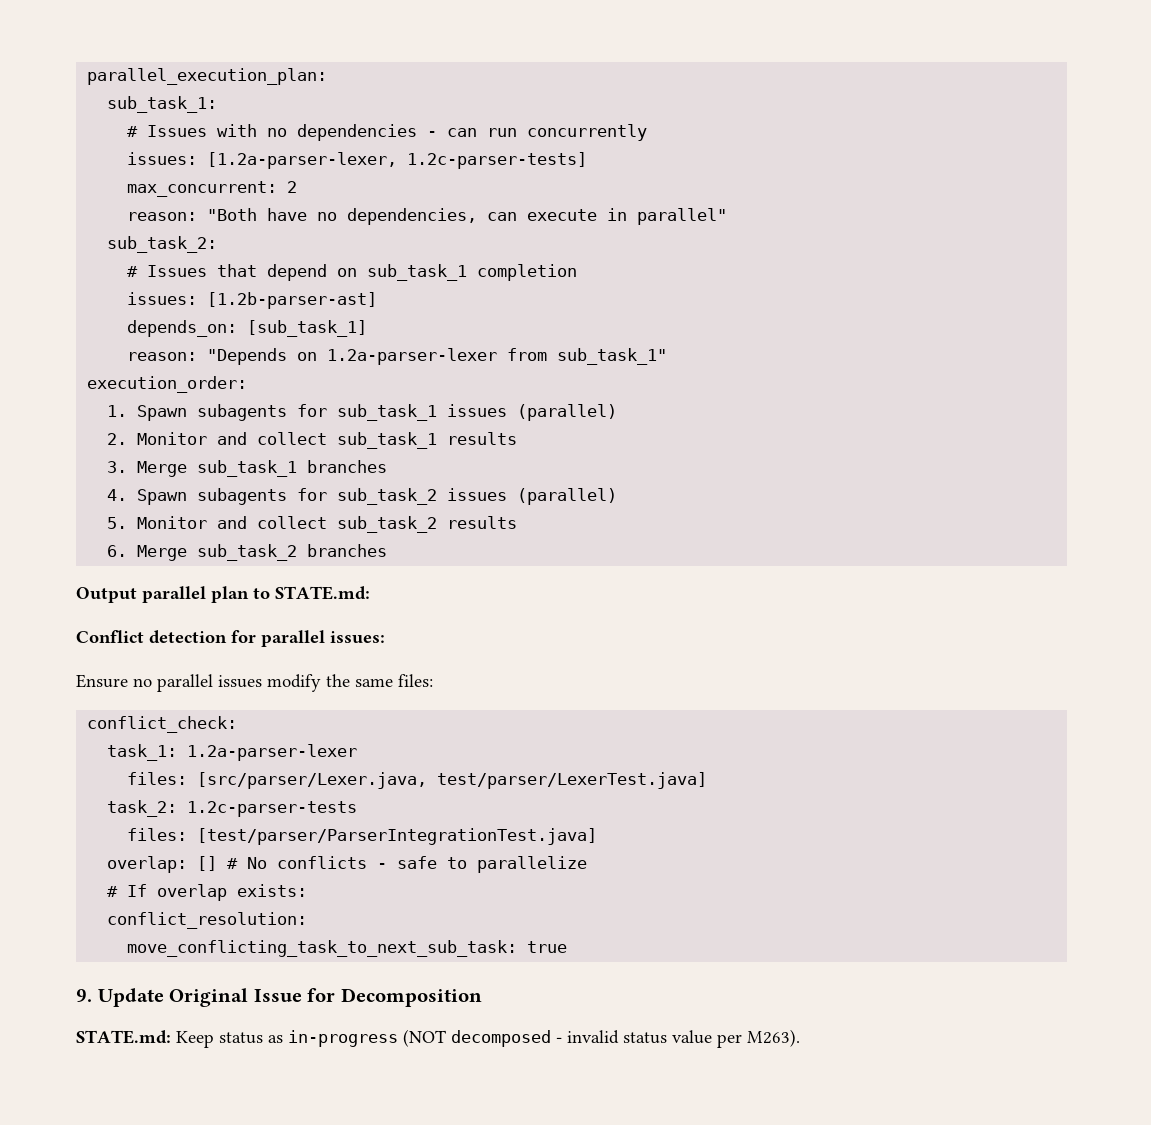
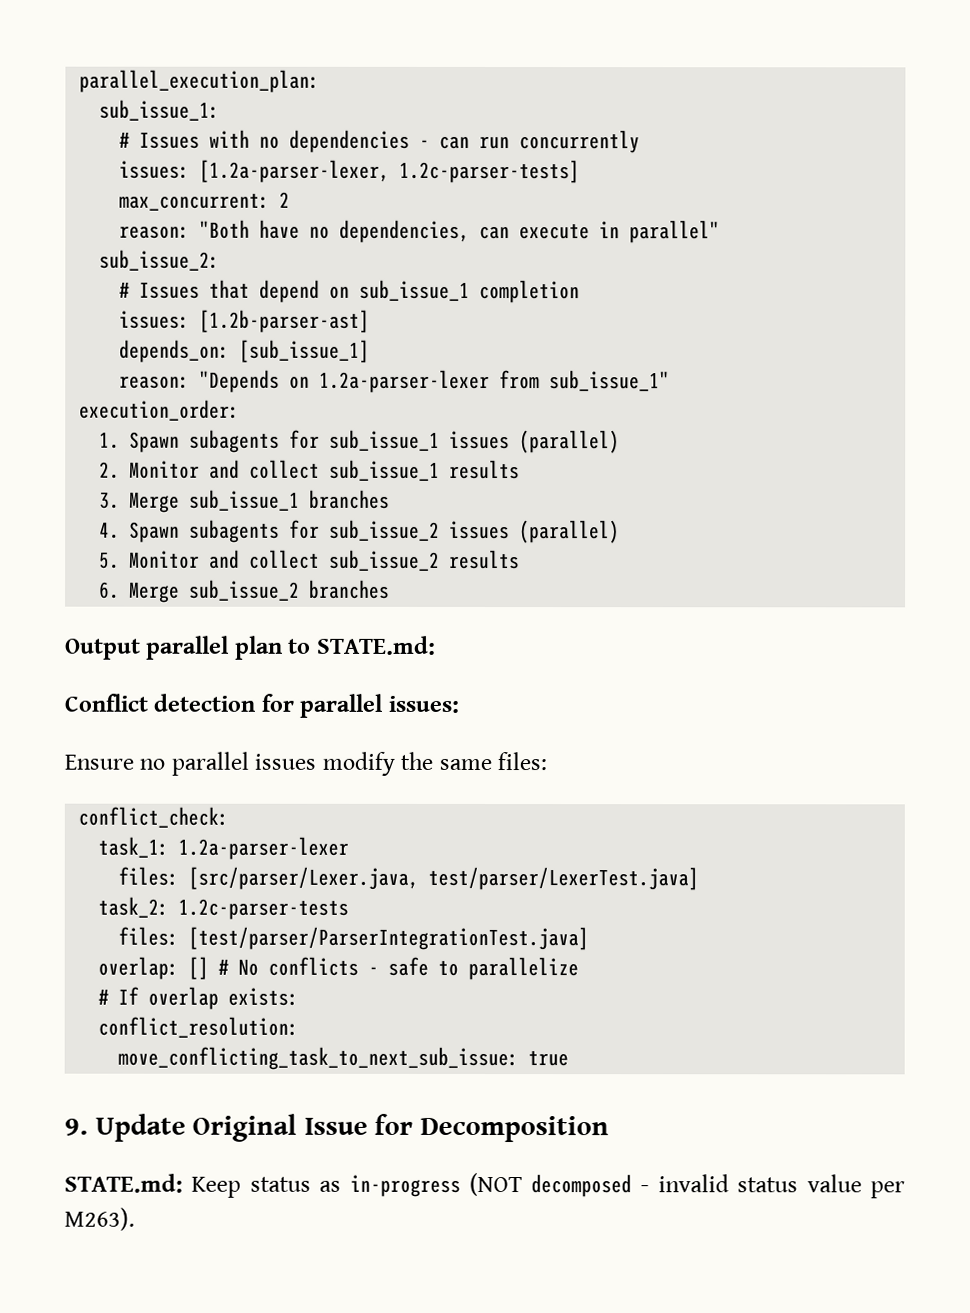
[107,96,218,113] sub_task_1: -> [99,99,221,121] sub_issue_1:
[107,236,218,253] sub_task_2: -> [99,249,221,271] sub_issue_2:
[367,264,468,281] sub_task_1 -> [359,279,471,301] sub_issue_1
[247,320,368,337] [sub_task_1] -> [239,339,371,363] [sub_issue_1]
[557,348,668,365] sub_task_1" -> [549,370,671,392] sub_issue_1"
[337,404,438,421] sub_task_1 -> [329,429,441,451] sub_issue_1
[337,432,438,449] sub_task_1 -> [329,459,441,481] sub_issue_1
[197,460,298,477] sub_task_1 -> [189,489,301,511] sub_issue_1
[337,488,438,505] sub_task_2 -> [329,519,441,541] sub_issue_2
[337,516,438,533] sub_task_2 -> [329,549,441,571] sub_issue_2
[197,544,298,561] sub_task_2 -> [189,579,301,601] sub_issue_2
[127,940,518,957] move_conflicting_task_to_next_sub_task: -> [118,1046,520,1071] move_conflicting_task_to_next_sub_issue:

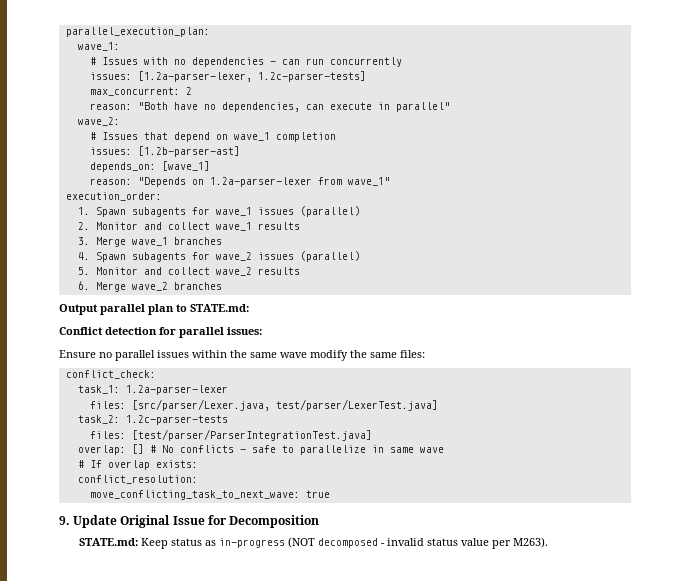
[99,99,221,121] sub_issue_1: -> [77,42,120,51] wave_1:
[99,249,221,271] sub_issue_2: -> [77,117,120,126] wave_2:
[359,279,471,301] sub_issue_1 -> [233,132,270,141] wave_1
[239,339,371,363] [sub_issue_1] -> [161,161,210,171] [wave_1]
[549,370,671,392] sub_issue_1" -> [347,177,390,186] wave_1"
[329,429,441,451] sub_issue_1 -> [215,207,252,216] wave_1
[329,459,441,481] sub_issue_1 -> [215,222,252,231] wave_1
[189,489,301,511] sub_issue_1 -> [131,237,168,246] wave_1
[329,519,441,541] sub_issue_2 -> [215,252,252,261] wave_2
[329,549,441,571] sub_issue_2 -> [215,267,252,276] wave_2
[189,579,301,601] sub_issue_2 -> [131,282,168,291] wave_2
(317, 761) none -> [192,350,307,358] within the same wave
(580, 968) none -> [371,445,444,453] in same wave
[118,1046,520,1071] move_conflicting_task_to_next_sub_issue: -> [89,490,300,500] move_conflicting_task_to_next_wave:

